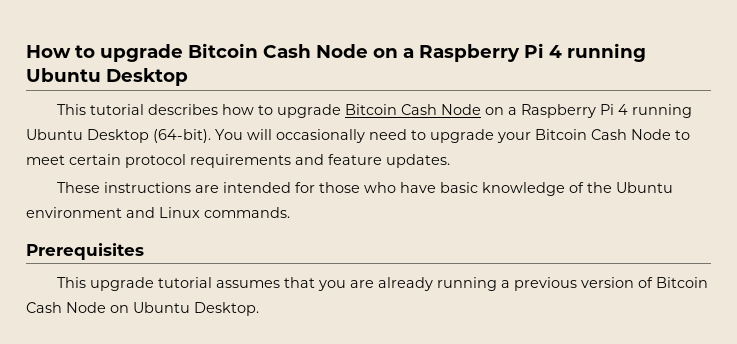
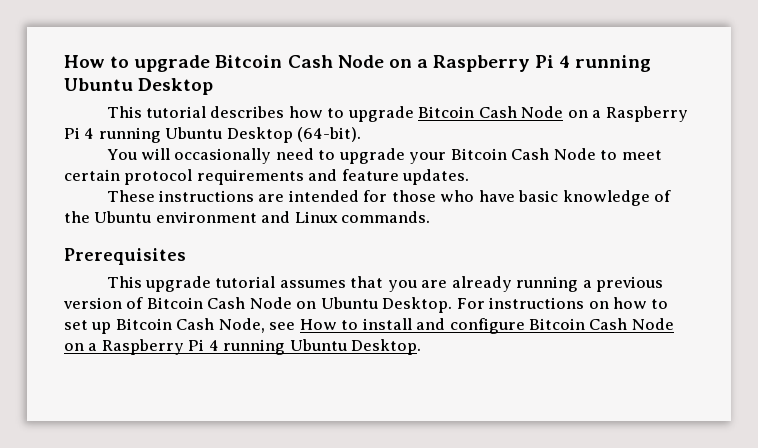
(211, 136) none -> (362, 134) //
(259, 309) none -> [456,297,669,309] [64,318,674,334] [64,339,422,355] For instructions on how to set up Bitcoin Cash Node, see How to install and configure Bitcoin Cash Node on a Raspberry Pi 4 running Ubuntu Desktop.

